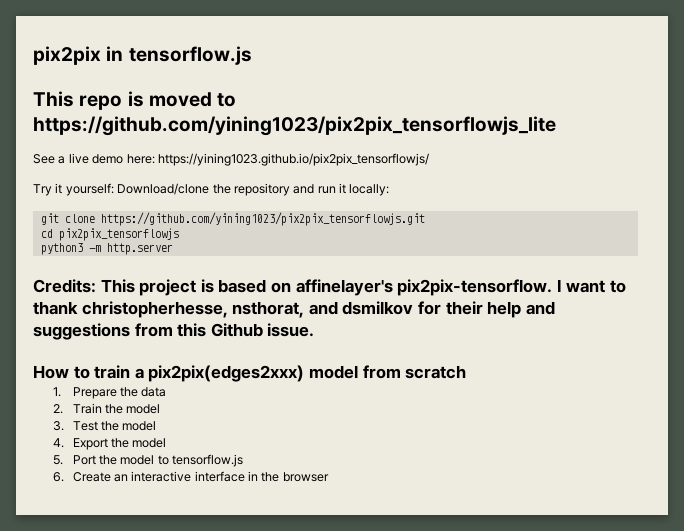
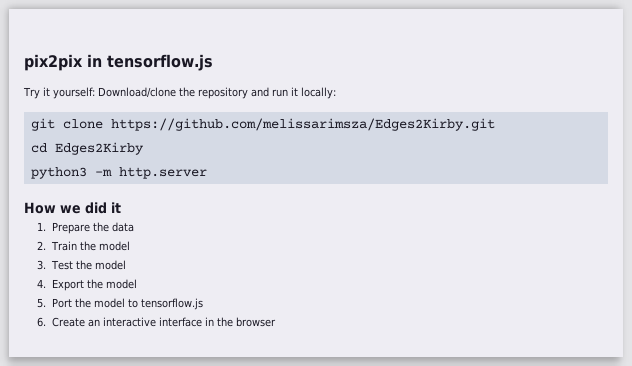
[33,91,237,110] [33,116,556,136] [33,153,429,166] // This repo is moved to https://github.com/yining1023/pix2pix_tensorflowjs_lite // See a live demo here: https://yining1023.github.io/pix2pix_tensorflowjs/ -> (213, 62) none
[100,212,425,226] https://github.com/yining1023/pix2pix_tensorflowjs.git -> [110,118,495,131] https://github.com/melissarimsza/Edges2Kirby.git
[58,228,179,241] pix2pix_tensorflowjs -> [54,142,144,155] Edges2Kirby
[33,279,626,296] [33,301,555,318] [33,323,315,340] [33,365,467,382] Credits: This project is based on affinelayer's pix2pix-tensorflow. I want to thank christopherhesse, nsthorat, and dsmilkov for their help and suggestions from this Github issue. // How to train a pix2pix(edges2xxx) model from scratch -> [24,202,121,214] How we did it

